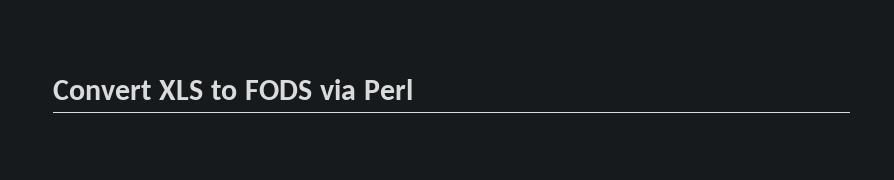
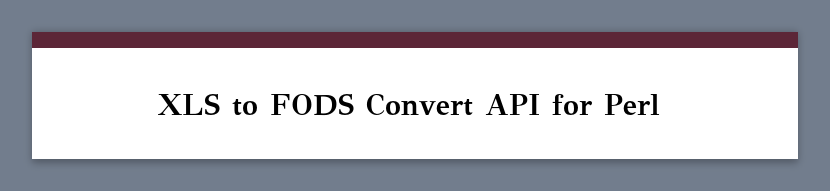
[53,80,151,100] Convert -> (158, 104) none
[319,79,356,100] via -> [366,93,593,116] Convert API for

